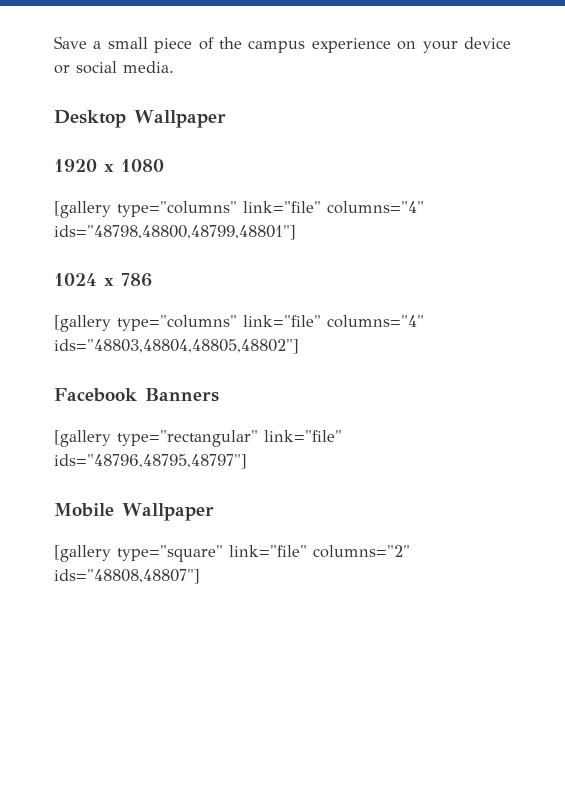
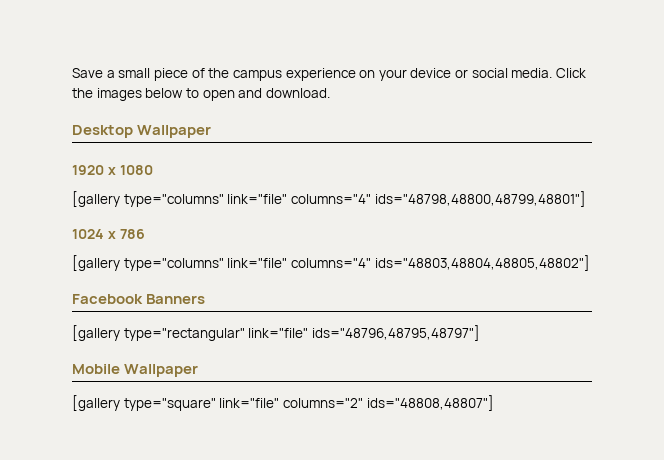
(174, 67) none -> [556,68,587,78] [72,88,330,101] Click the images below to open and download.

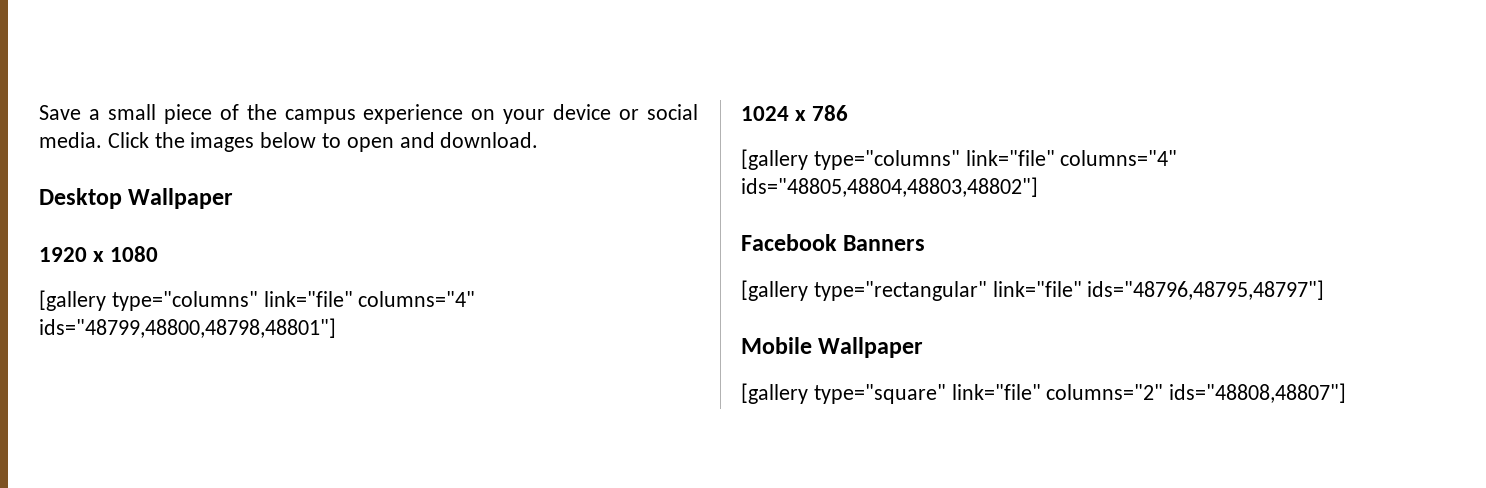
[374,191,586,207] ids="48798,48800,48799,48801"] -> [39,318,336,338] ids="48799,48800,48798,48801"]
[374,255,590,271] ids="48803,48804,48805,48802"] -> [741,177,1038,197] ids="48805,48804,48803,48802"]

